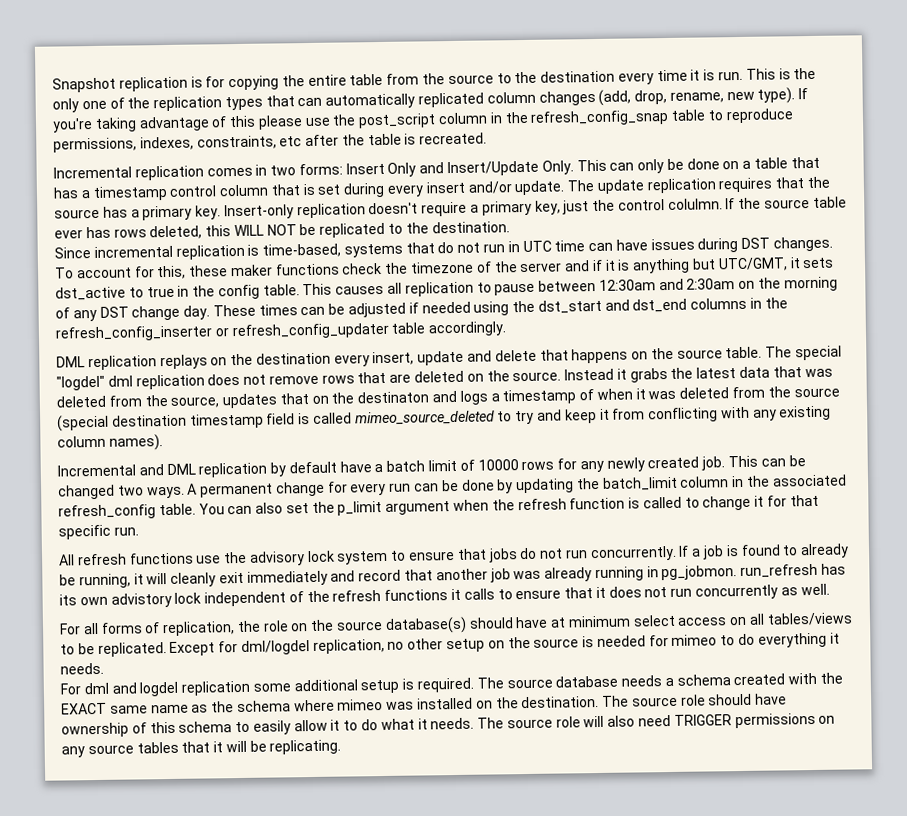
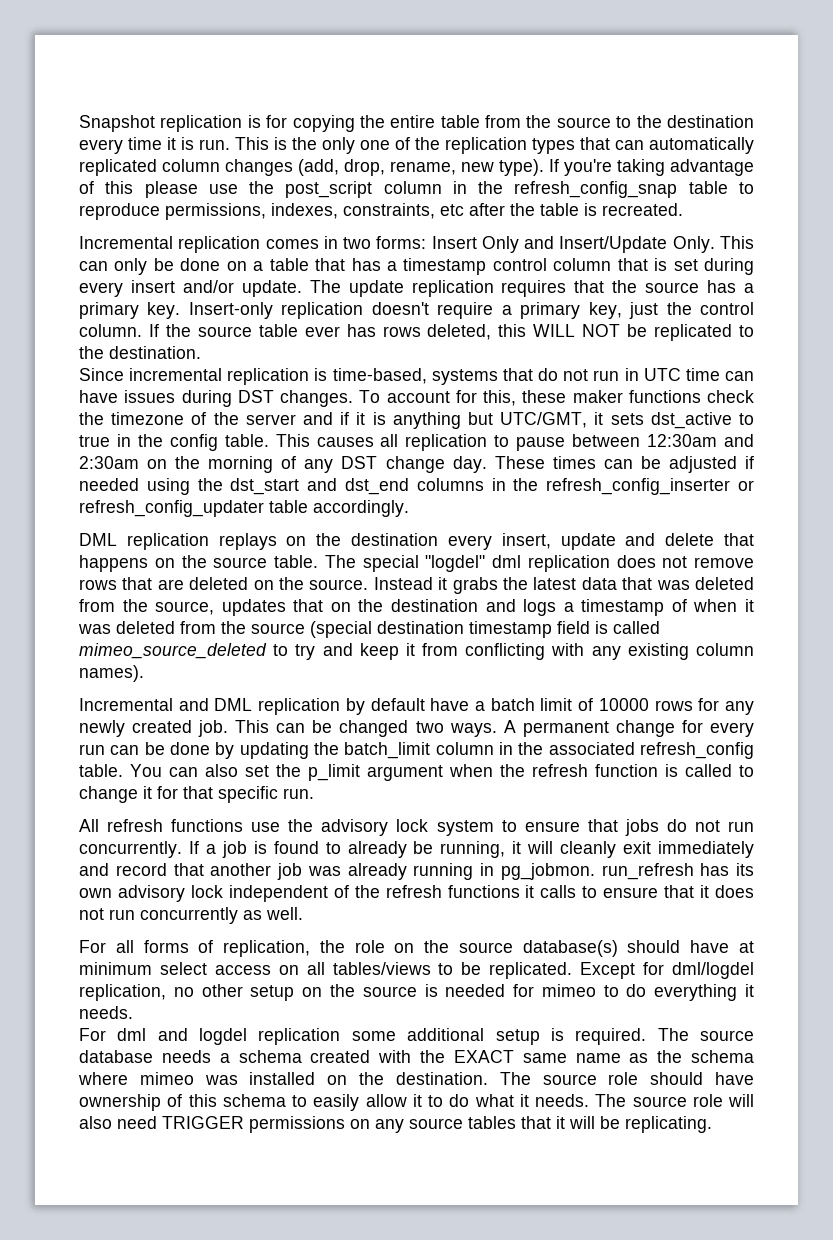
[667,198,723,210] colulmn. -> [79,324,142,337] column.
[357,391,430,404] destinaton -> [391,599,478,612] destination
[110,592,172,608] advistory -> [117,885,185,902] advisory

